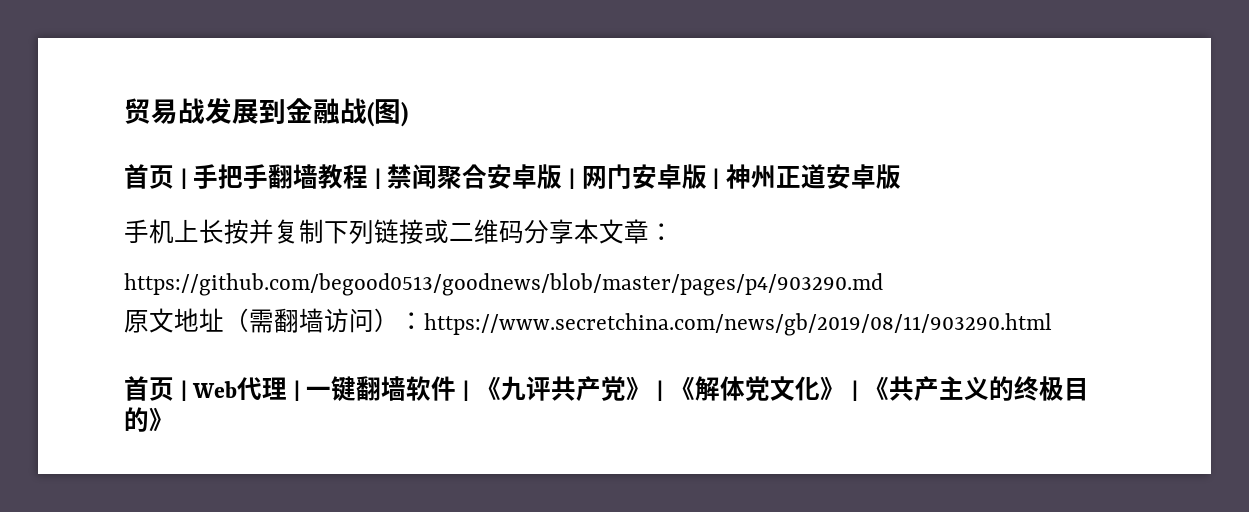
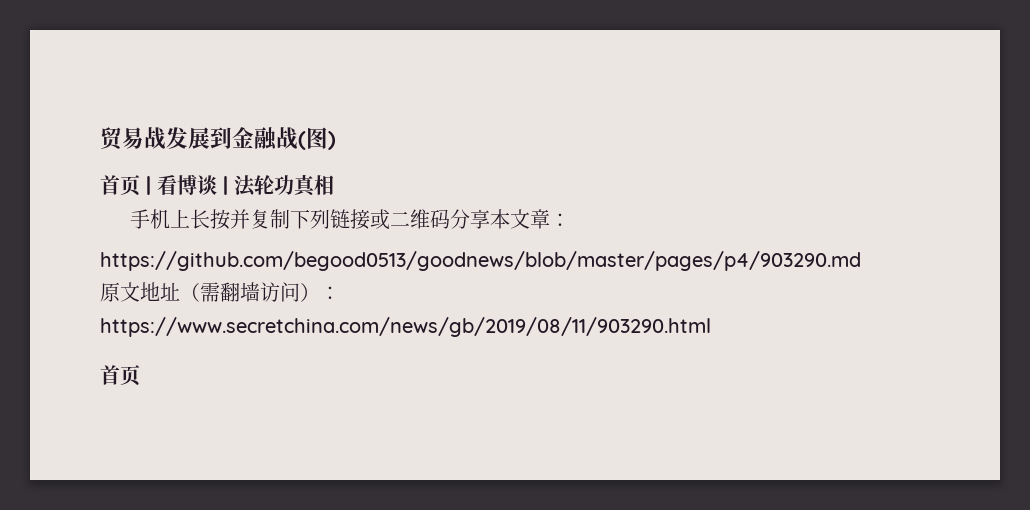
[193,164,901,189] 手把手翻墙教程 | 禁闻聚合安卓版 | 网门安卓版 | 神州正道安卓版 -> [157,174,334,197] 看博谈 | 法轮功真相
[180,376,1090,402] [124,407,174,432] | Web代理 | 一键翻墙软件 | 《九评共产党》 | 《解体党文化》 | 《共产主义的终极目的》 -> (140, 375) none

